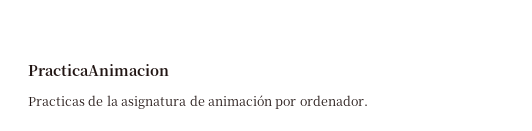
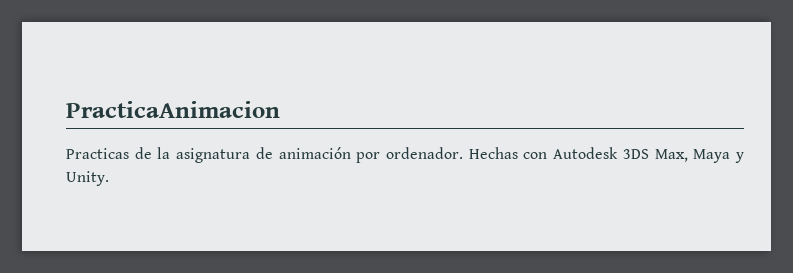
(368, 100) none -> [468,147,744,163] [66,171,109,186] Hechas con Autodesk 3DS Max, Maya y Unity.

